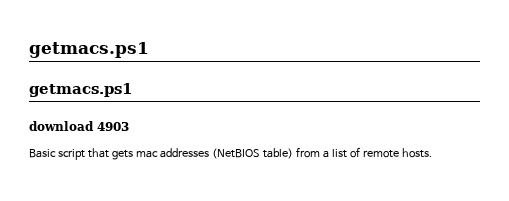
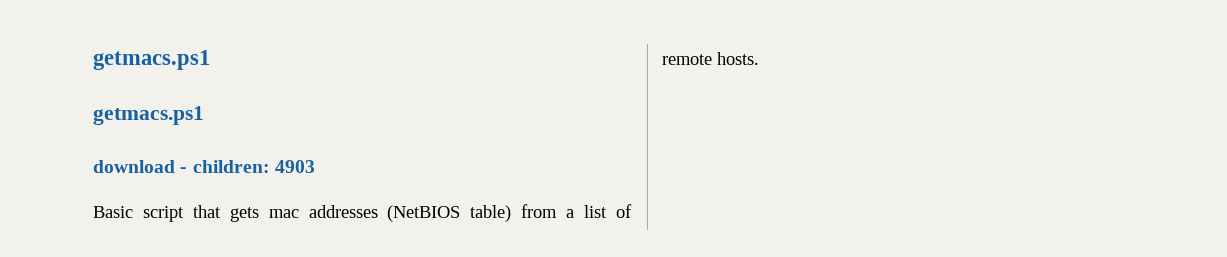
(94, 126) none -> [180,160,270,173] - children:

